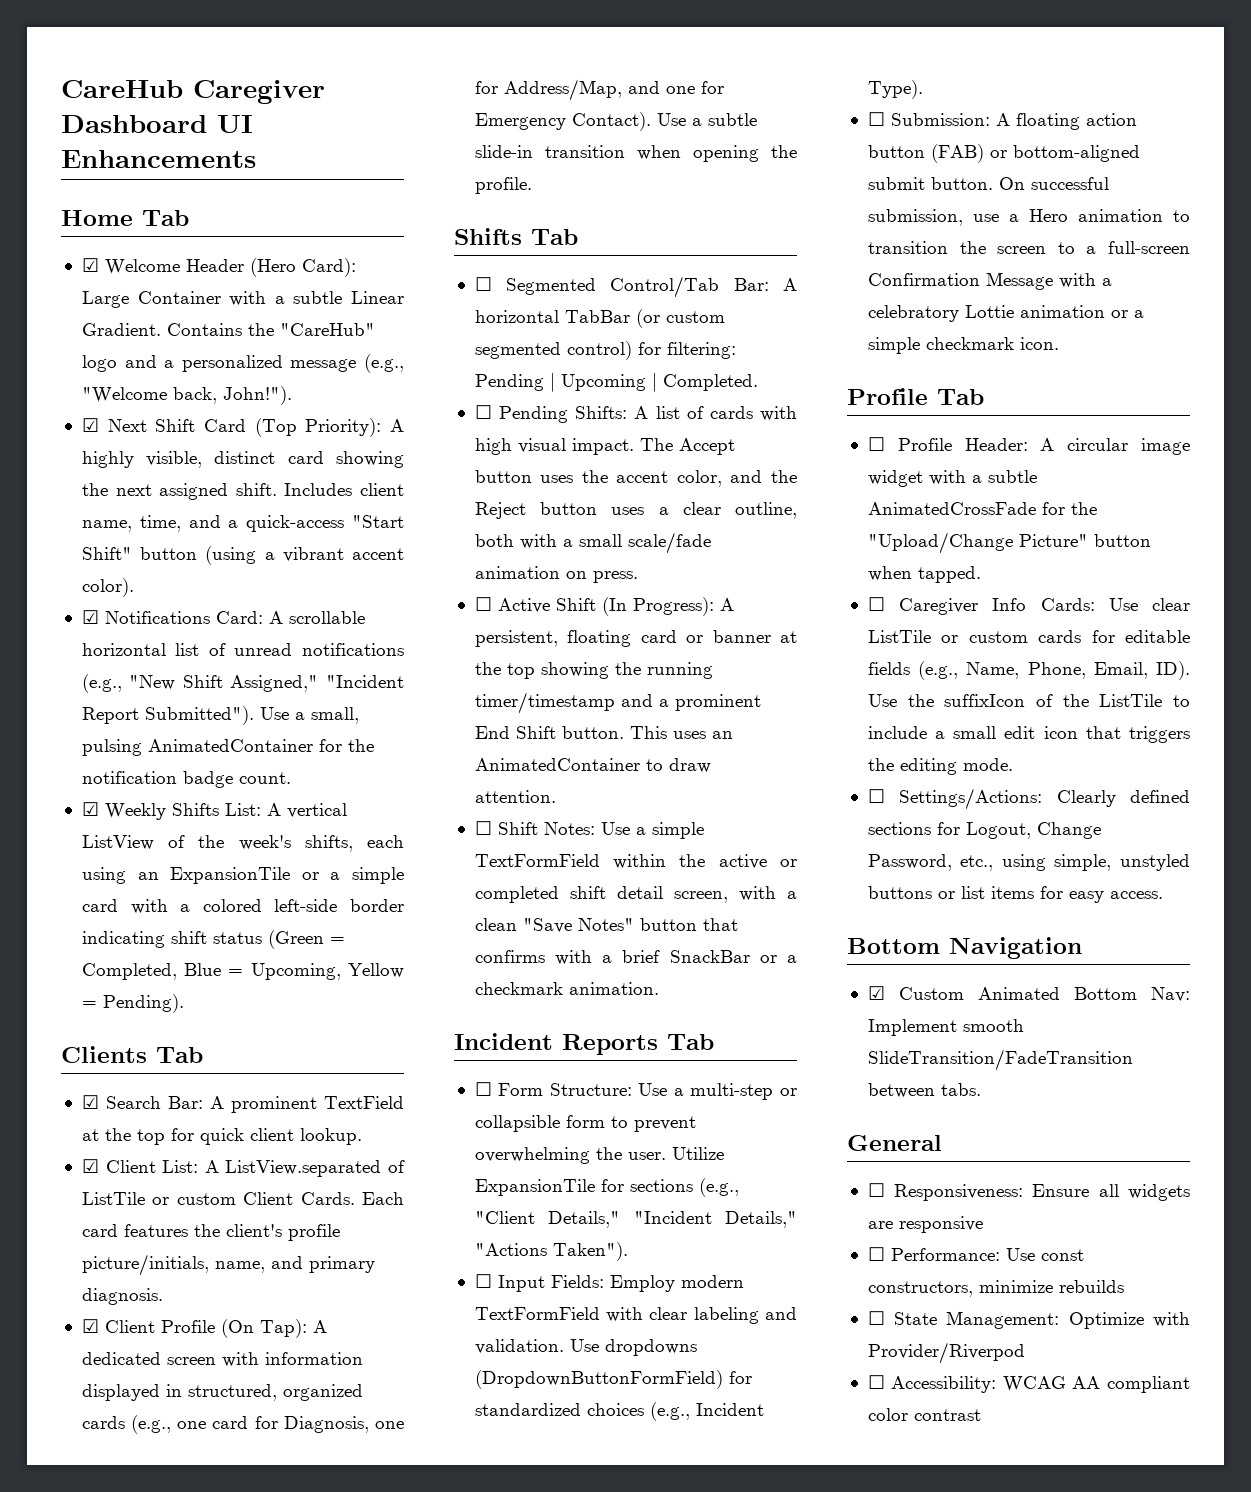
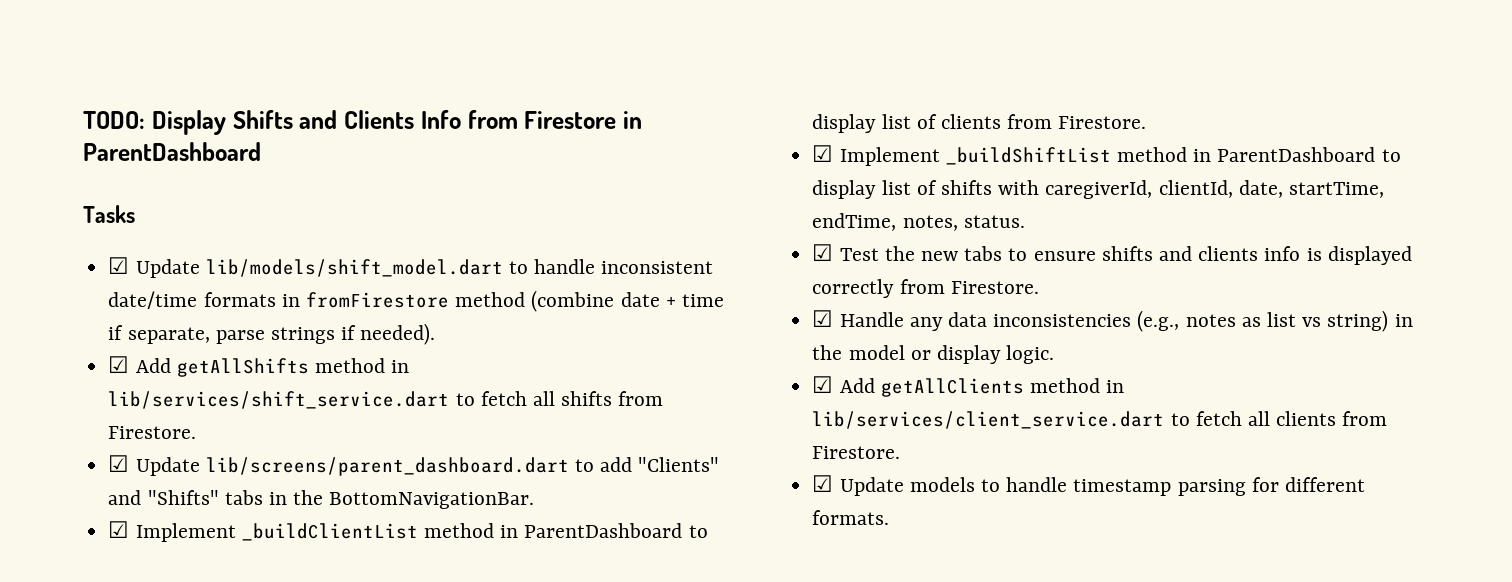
[61,80,325,104] [61,115,253,133] [61,150,256,168] [61,210,189,226] [81,258,356,277] [81,291,404,308] [81,323,375,336] [81,354,404,373] [81,386,292,405] [81,418,405,437] [81,451,404,468] [81,483,404,500] [81,515,404,532] [81,546,404,565] [81,578,134,597] [81,610,365,624] [81,643,404,656] [81,674,404,693] [81,706,359,725] [81,739,374,756] [81,771,291,788] [81,802,347,820] [81,835,404,852] [81,867,404,884] [81,899,404,914] [81,930,345,949] [81,963,404,980] [81,994,184,1013] [61,1046,203,1063] [81,1095,405,1113] [81,1128,362,1145] [81,1159,405,1177] [81,1192,405,1205] [81,1224,340,1241] [81,1254,375,1276] [81,1288,163,1305] [81,1319,327,1338] [81,1352,363,1367] [81,1384,363,1401] [81,1415,405,1434] [474,79,724,101] [474,112,757,131] [474,145,797,162] [474,177,532,194] [454,228,578,245] [474,276,797,298] [474,309,725,328] [474,341,736,360] [474,372,758,392] [474,405,797,423] [474,438,735,455] [474,470,797,487] [474,502,797,519] [474,532,711,554] [474,566,638,583] [474,597,734,616] [474,630,797,647] [474,662,713,679] [474,692,761,714] [474,726,733,739] [474,758,711,773] [474,790,556,803] [474,821,704,839] [474,854,797,869] [474,886,797,903] [474,918,738,933] [474,950,797,965] [474,982,659,995] [454,1033,714,1055] [474,1082,797,1100] [474,1115,696,1132] [474,1147,724,1164] [474,1178,739,1197] [474,1211,797,1228] [474,1242,628,1261] [474,1274,744,1292] [474,1307,797,1324] [474,1339,697,1356] [474,1370,752,1389] [474,1402,764,1421] [867,80,923,99] [867,112,1137,130] [867,144,1140,163] [867,177,1109,190] [867,209,1190,226] [867,241,1190,254] [867,272,1112,290] [867,305,1144,322] [867,337,1059,354] [847,388,984,405] [867,437,1190,455] [867,470,1037,487] [867,502,1097,515] [867,532,1151,554] [867,566,981,583] [867,597,1190,615] [867,630,1190,643] [867,661,1190,680] [867,694,1190,707] [867,726,1190,743] [867,758,1013,775] [867,788,1190,810] [867,822,1101,839] [867,854,1190,871] [867,886,1163,903] [847,937,1082,959] [867,986,1190,1002] [867,1019,1024,1036] [867,1049,1133,1071] [867,1083,981,1098] [847,1135,942,1151] [867,1183,1190,1201] [867,1216,983,1233] [867,1247,1084,1261] [867,1280,1124,1297] [867,1311,1190,1329] [867,1342,1025,1364] [867,1375,1190,1393] [867,1408,981,1421] CareHub Caregiver Dashboard UI Enhancements // Home Tab // ☑ Welcome Header (Hero Card): Large Container with a subtle Linear Gradient. Contains the "CareHub" logo and a personalized message (e.g., "Welcome back, John!"). // ☑ Next Shift Card (Top Priority): A highly visible, distinct card showing the next assigned shift. Includes client name, time, and a quick-access "Start Shift" button (using a vibrant accent color). // ☑ Notifications Card: A scrollable horizontal list of unread notifications (e.g., "New Shift Assigned," "Incident Report Submitted"). Use a small, pulsing AnimatedContainer for the notification badge count. // ☑ Weekly Shifts List: A vertical ListView of the week's shifts, each using an ExpansionTile or a simple card with a colored left-side border indicating shift status (Green = Completed, Blue = Upcoming, Yellow = Pending). // Clients Tab // ☑ Search Bar: A prominent TextField at the top for quick client lookup. // ☑ Client List: A ListView.separated of ListTile or custom Client Cards. Each card features the client's profile picture/initials, name, and primary diagnosis. // ☑ Client Profile (On Tap): A dedicated screen with information displayed in structured, organized cards (e.g., one card for Diagnosis, one for Address/Map, and one for Emergency Contact). Use a subtle slide-in transition when opening the profile. // Shifts Tab // ☐ Segmented Control/Tab Bar: A horizontal TabBar (or custom segmented control) for filtering: Pending | Upcoming | Completed. // ☐ Pending Shifts: A list of cards with high visual impact. The Accept button uses the accent color, and the Reject button uses a clear outline, both with a small scale/fade animation on press. // ☐ Active Shift (In Progress): A persistent, floating card or banner at the top showing the running timer/timestamp and a prominent End Shift button. This uses an AnimatedContainer to draw attention. // ☐ Shift Notes: Use a simple TextFormField within the active or completed shift detail screen, with a clean "Save Notes" button that confirms with a brief SnackBar or a checkmark animation. // Incident Reports Tab // ☐ Form Structure: Use a multi-step or collapsible form to prevent overwhelming the user. Utilize ExpansionTile for sections (e.g., "Client Details," "Incident Details," "Actions Taken"). // ☐ Input Fields: Employ modern TextFormField with clear labeling and validation. Use dropdowns (DropdownButtonFormField) for standardized choices (e.g., Incident Type). // ☐ Submission: A floating action button (FAB) or bottom-aligned submit button. On successful submission, use a Hero animation to transition the screen to a full-screen Confirmation Message with a celebratory Lottie animation or a simple checkmark icon. // Profile Tab // ☐ Profile Header: A circular image widget with a subtle AnimatedCrossFade for the "Upload/Change Picture" button when tapped. // ☐ Caregiver Info Cards: Use clear ListTile or custom cards for editable fields (e.g., Name, Phone, Email, ID). Use the suffixIcon of the ListTile to include a small edit icon that triggers the editing mode. // ☐ Settings/Actions: Clearly defined sections for Logout, Change Password, etc., using simple, unstyled buttons or list items for easy access. // Bottom Navigation // ☑ Custom Animated Bottom Nav: Implement smooth SlideTransition/FadeTransition between tabs. // General // ☐ Responsiveness: Ensure all widgets are responsive // ☐ Performance: Use const constructors, minimize rebuilds // ☐ State Management: Optimize with Provider/Riverpod // ☐ Accessibility: WCAG AA compliant color contrast -> [83,110,642,135] [83,142,261,161] [83,205,135,223] [108,257,714,278] [108,290,724,312] [108,323,436,345] [108,356,410,377] [108,391,664,409] [108,426,197,439] [108,455,720,476] [108,490,535,509] [108,521,708,542] [812,114,1147,133] [812,145,1401,166] [812,180,1384,199] [812,213,1025,231] [812,244,1412,265] [812,279,1039,298] [812,310,1413,332] [812,345,1055,364] [812,376,1125,397] [812,411,1388,429] [812,446,901,459] [812,475,1365,496] [812,510,890,525] TODO: Display Shifts and Clients Info from Firestore in ParentDashboard // Tasks // ☑ Update lib/models/shift_model.dart to handle inconsistent date/time formats in fromFirestore method (combine date + time if separate, parse strings if needed). // ☑ Add getAllShifts method in lib/services/shift_service.dart to fetch all shifts from Firestore. // ☑ Update lib/screens/parent_dashboard.dart to add "Clients" and "Shifts" tabs in the BottomNavigationBar. // ☑ Implement _buildClientList method in ParentDashboard to display list of clients from Firestore. // ☑ Implement _buildShiftList method in ParentDashboard to display list of shifts with caregiverId, clientId, date, startTime, endTime, notes, status. // ☑ Test the new tabs to ensure shifts and clients info is displayed correctly from Firestore. // ☑ Handle any data inconsistencies (e.g., notes as list vs string) in the model or display logic. // ☑ Add getAllClients method in lib/services/client_service.dart to fetch all clients from Firestore. // ☑ Update models to handle timestamp parsing for different formats.

